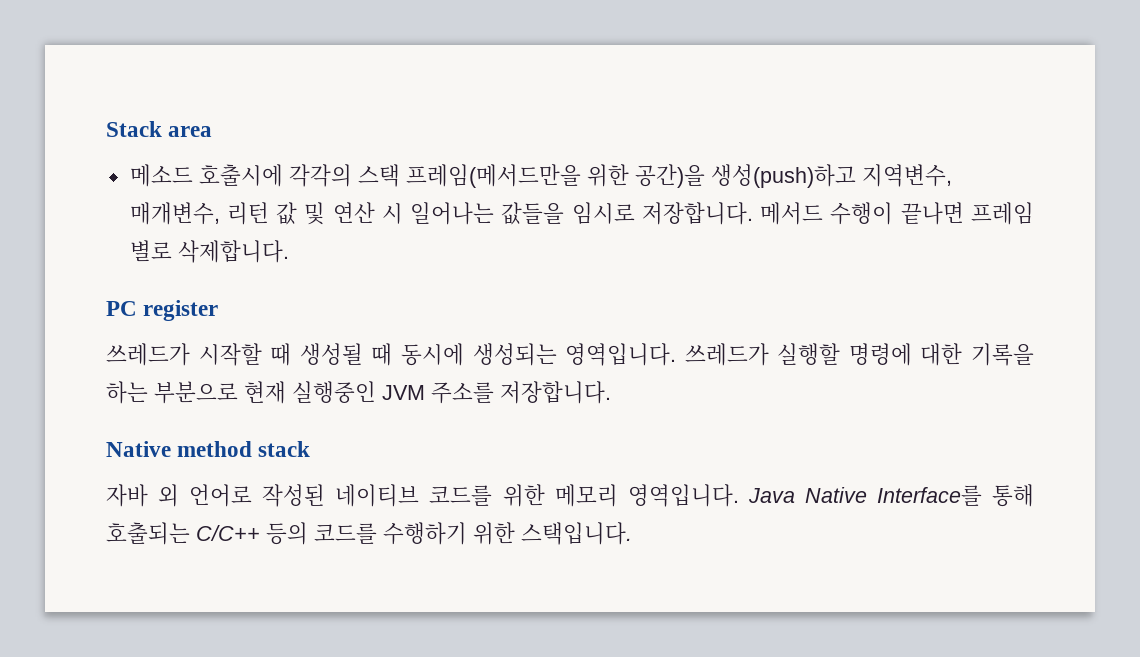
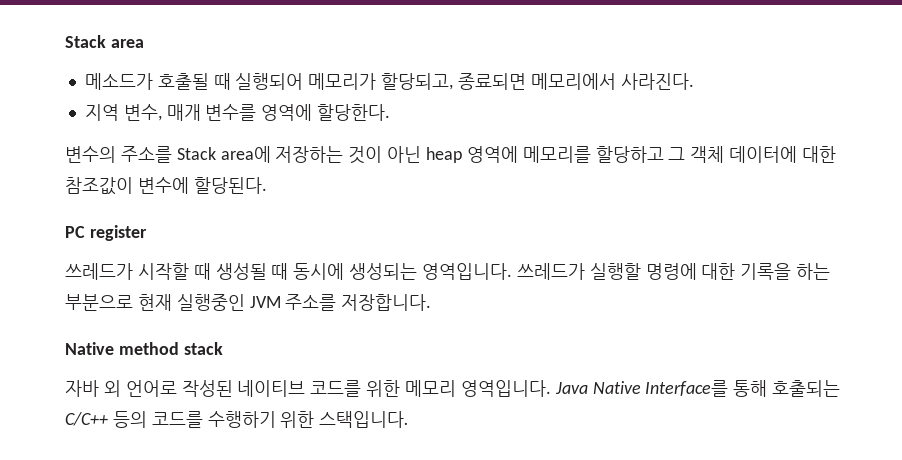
[129,164,952,188] [129,202,1034,225] [129,240,289,263] 메소드 호출시에 각각의 스택 프레임(메서드만을 위한 공간)을 생성(push)하고 지역변수, 매개변수, 리턴 값 및 연산 시 일어나는 값들을 임시로 저장합니다. 메서드 수행이 끝나면 프레임 별로 삭제합니다. -> [84,73,694,90] [84,104,391,121] [65,146,837,164] [65,177,267,195] 메소드가 호출될 때 실행되어 메모리가 할당되고, 종료되면 메모리에서 사라진다. // 지역 변수, 매개 변수를 영역에 할당한다. // 변수의 주소를 Stack area에 저장하는 것이 아닌 heap 영역에 메모리를 할당하고 그 객체 데이터에 대한 참조값이 변수에 할당된다.

